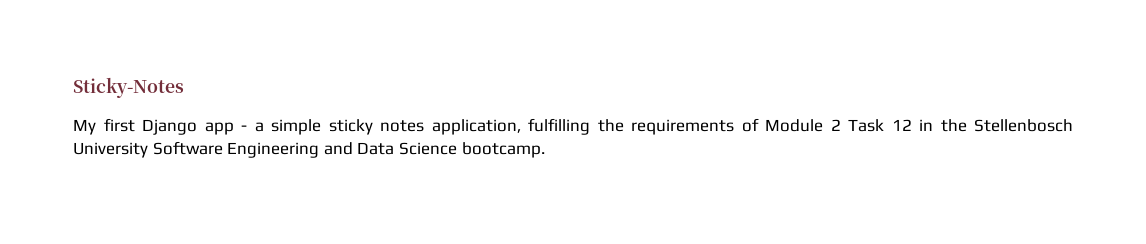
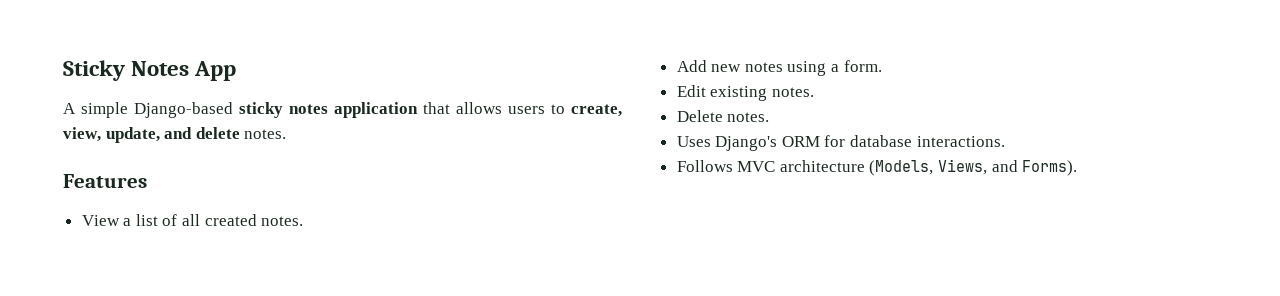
[73,77,184,98] [73,118,1073,135] [73,141,545,158] Sticky-Notes // My first Django app - a simple sticky notes application, fulfilling the requirements of Module 2 Task 12 in the Stellenbosch University Software Engineering and Data Science bootcamp. -> [63,60,237,81] [63,102,622,118] [63,127,287,143] [63,174,147,188] [81,214,304,226] [676,60,882,76] [676,85,814,101] [676,110,770,122] [676,135,1005,151] [676,159,1078,176] Sticky Notes App // A simple Django-based sticky notes application that allows users to create, view, update, and delete notes. // Features // View a list of all created notes. // Add new notes using a form. // Edit existing notes. // Delete notes. // Uses Django's ORM for database interactions. // Follows MVC architecture (Models, Views, and Forms).

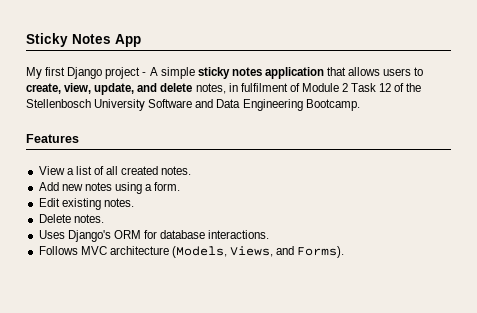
(237, 71) none -> [26,67,147,79] My first Django project -
[134,102,233,118] Django-based -> (195, 73) none
[244,129,287,139] notes. -> [195,83,422,94] [26,99,360,111] notes, in fulfilment of Module 2 Task 12 of the Stellenbosch University Software and Data Engineering Bootcamp.

